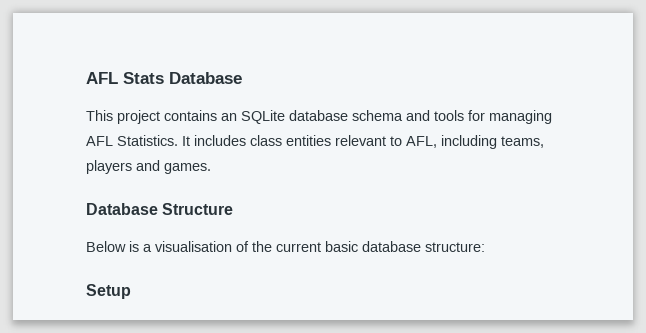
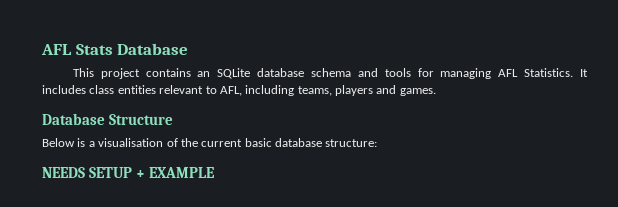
[86,284,131,299] Setup -> [42,167,216,178] NEEDS SETUP + EXAMPLE

